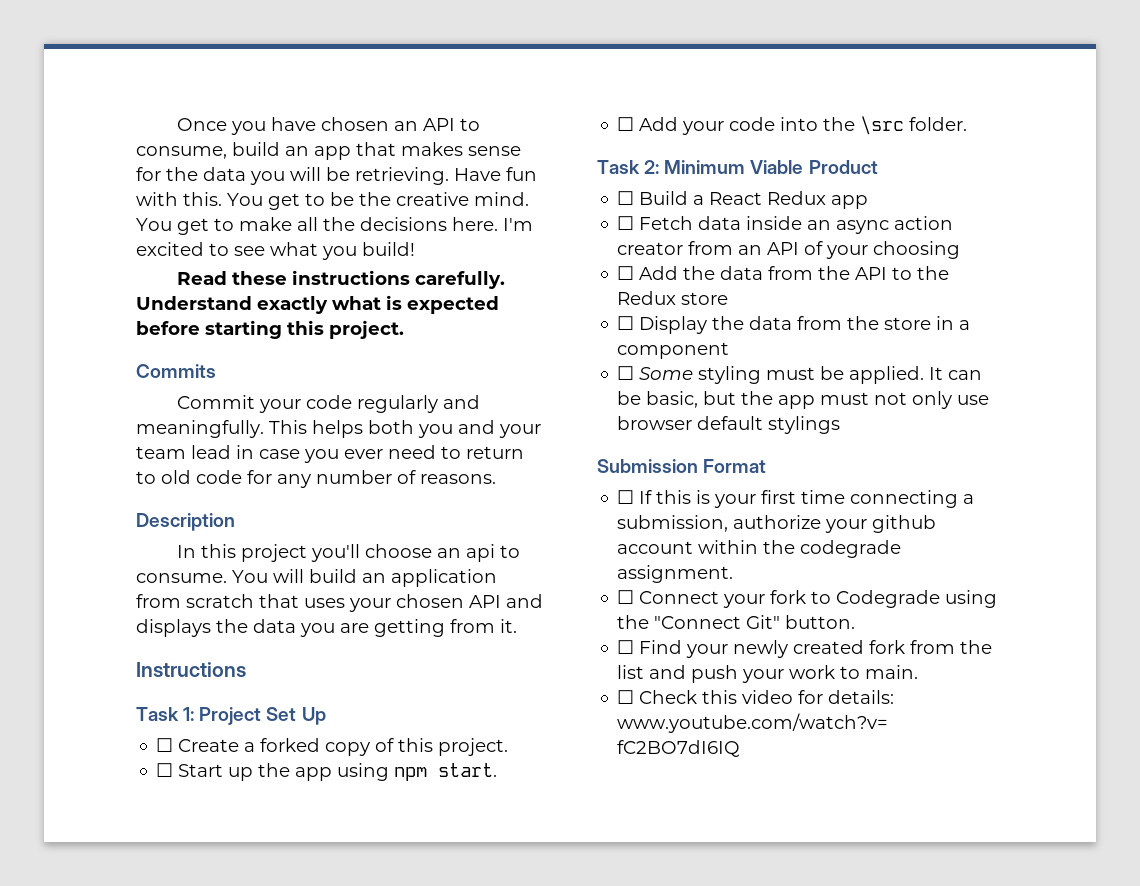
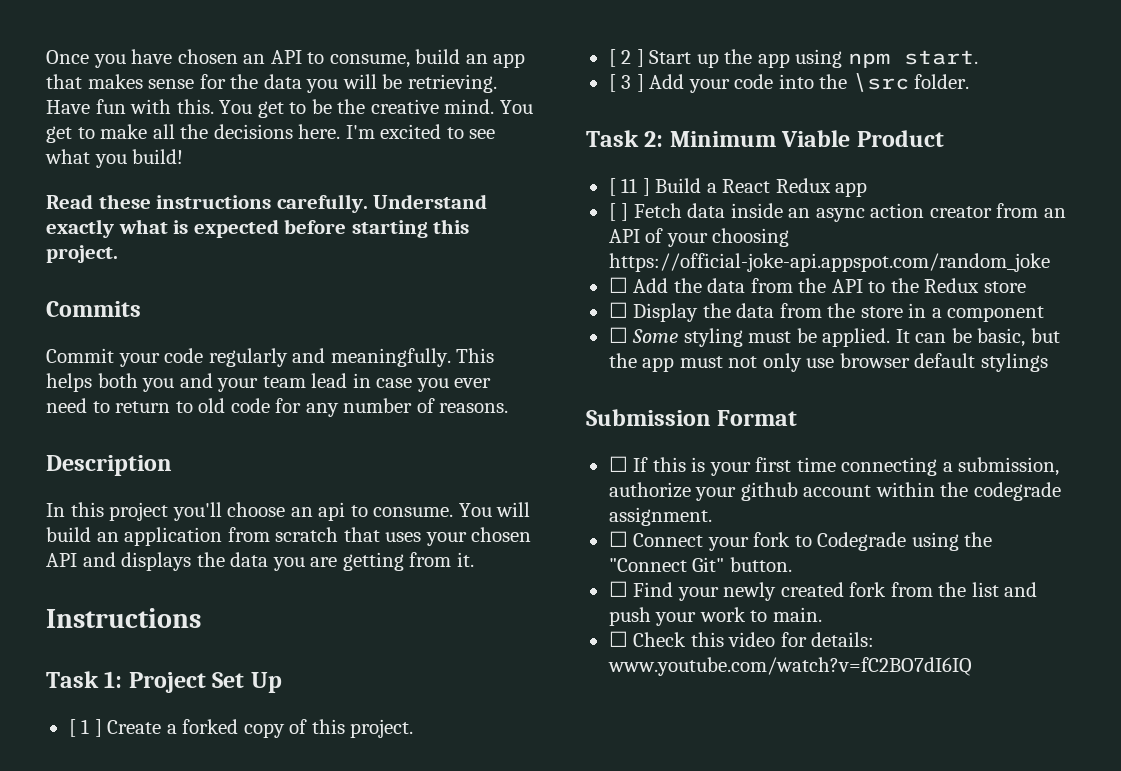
[156,738,174,752] ☐ -> [68,719,102,737] [ 1 ]
[156,763,174,777] ☐ -> [608,49,644,67] [ 2 ]
[617,117,635,131] ☐ -> [608,74,644,92] [ 3 ]
[617,191,635,205] ☐ -> [608,178,650,196] [ 11 ]
[617,216,635,230] ☐ -> [608,203,629,221] [ ]
(961, 250) none -> [608,253,1050,272] https://official-joke-api.appspot.com/random_joke

